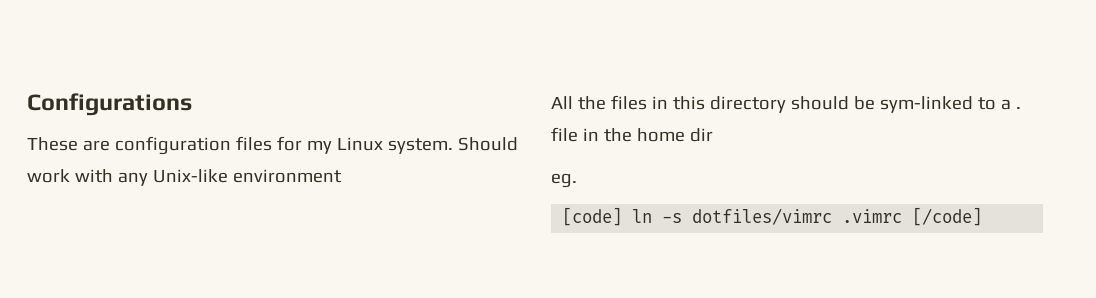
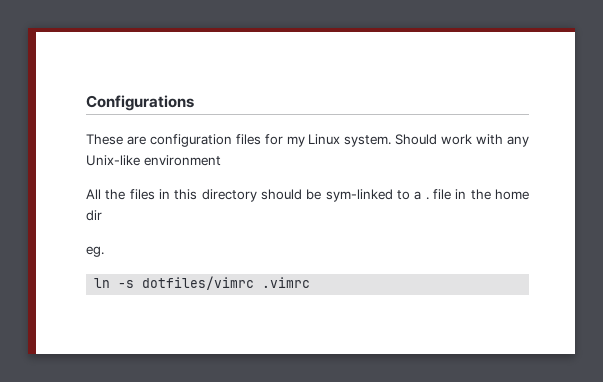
[562,207,623,226] [code] -> (104, 251) none
[912,207,983,226] [/code] -> (311, 282) none

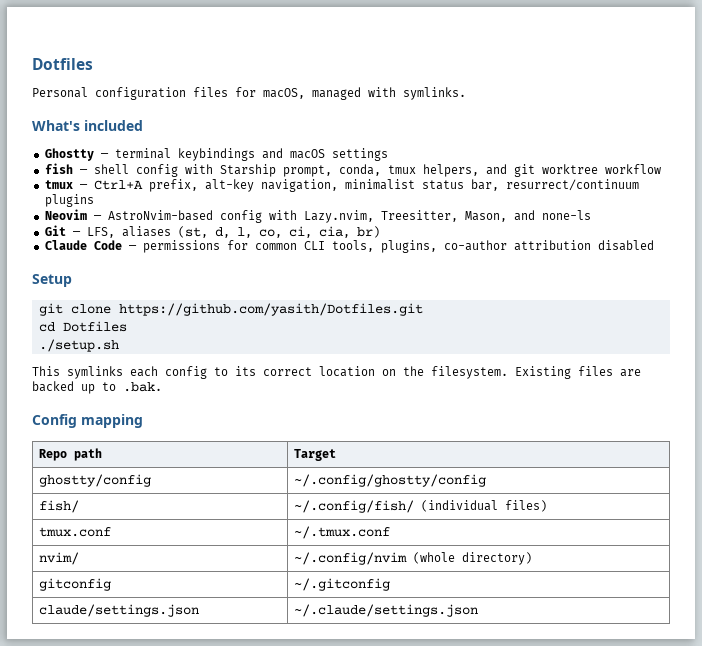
[86,95,194,111] [86,134,530,147] [86,155,221,166] [86,189,529,202] [86,210,102,221] [86,246,104,257] [94,276,311,290] Configurations // These are configuration files for my Linux system. Should work with any Unix-like environment // All the files in this directory should be sym-linked to a . file in the home dir // eg. // ln -s dotfiles/vimrc .vimrc -> [32,58,93,70] [32,87,466,100] [32,120,143,131] [44,148,388,161] [44,163,661,177] [44,179,639,192] [44,194,94,207] [44,209,591,223] [44,225,380,238] [44,240,654,253] [32,274,72,287] [38,303,423,316] [38,321,127,332] [38,339,119,352] [32,366,641,379] [32,381,162,394] [32,414,143,428] [39,448,103,461] [294,449,337,461] [39,474,152,487] [294,474,487,487] [39,500,80,513] [294,500,548,513] [39,527,112,537] [294,526,391,539] [39,552,80,565] [294,552,533,565] [39,578,112,591] [294,578,391,591] [39,604,200,617] [294,604,479,617] Dotfiles // Personal configuration files for macOS, managed with symlinks. // What's included // Ghostty — terminal keybindings and macOS settings // fish — shell config with Starship prompt, conda, tmux helpers, and git worktree workflow // tmux — Ctrl+A prefix, alt-key navigation, minimalist status bar, resurrect/continuum plugins // Neovim — AstroNvim-based config with Lazy.nvim, Treesitter, Mason, and none-ls // Git — LFS, aliases (st, d, l, co, ci, cia, br) // Claude Code — permissions for common CLI tools, plugins, co-author attribution disabled // Setup // git clone https://github.com/yasith/Dotfiles.git // cd Dotfiles // ./setup.sh // This symlinks each config to its correct location on the filesystem. Existing files are backed up to .bak. // Config mapping // Repo path | Target // ghostty/config | ~/.config/ghostty/config // fish/ | ~/.config/fish/ (individual files) // tmux.conf | ~/.tmux.conf // nvim/ | ~/.config/nvim (whole directory) // gitconfig | ~/.gitconfig // claude/settings.json | ~/.claude/settings.json

